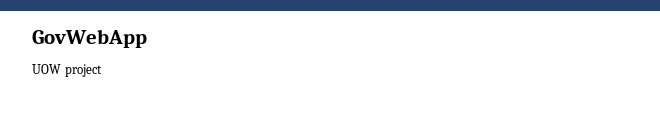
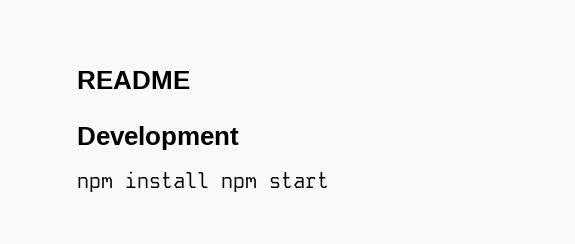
[32,29,147,48] [32,64,102,77] GovWebApp // UOW project -> [77,71,190,89] [77,126,239,150] [77,171,329,192] README // Development // npm install npm start

